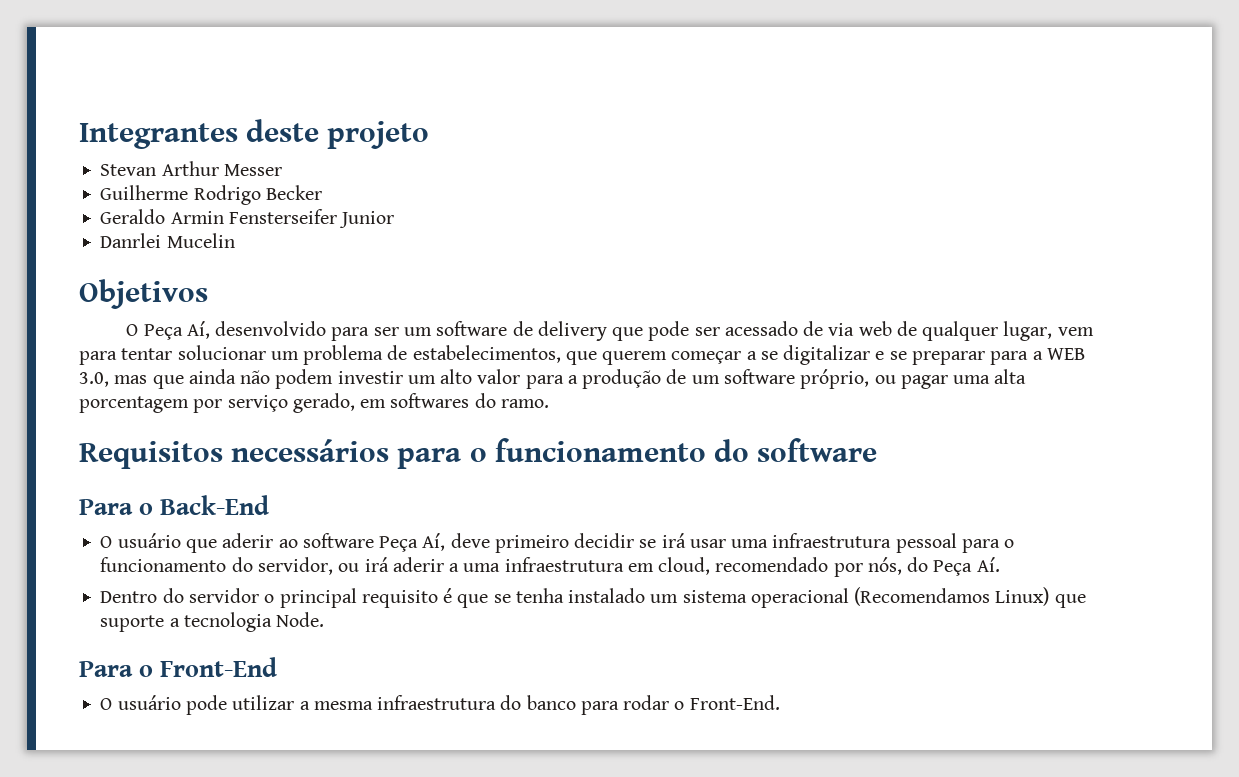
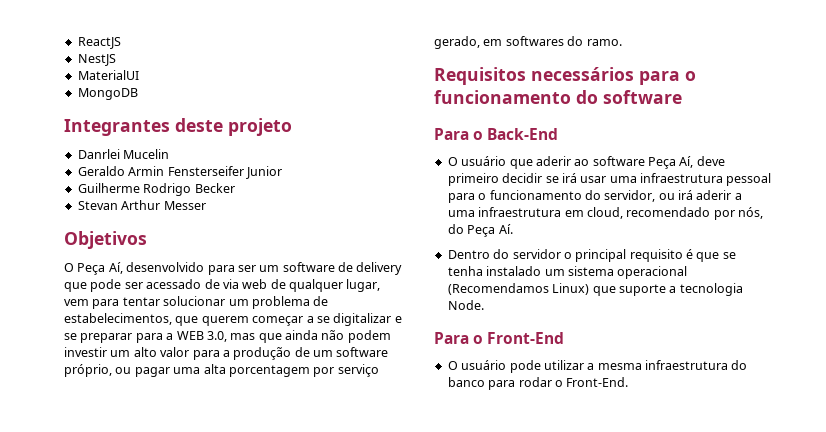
(79, 136) none -> [77,37,121,49] [77,54,116,66] [77,70,139,80] [77,88,138,100] ReactJS // NestJS // MaterialUI // MongoDB //
[100,161,282,176] [100,185,322,205] [100,209,395,228] [100,233,235,248] Stevan Arthur Messer // Guilherme Rodrigo Becker // Geraldo Armin Fensterseifer Junior // Danrlei Mucelin -> [77,149,170,159] [77,166,282,179] [77,183,235,196] [77,200,206,210] Danrlei Mucelin // Geraldo Armin Fensterseifer Junior // Guilherme Rodrigo Becker // Stevan Arthur Messer

